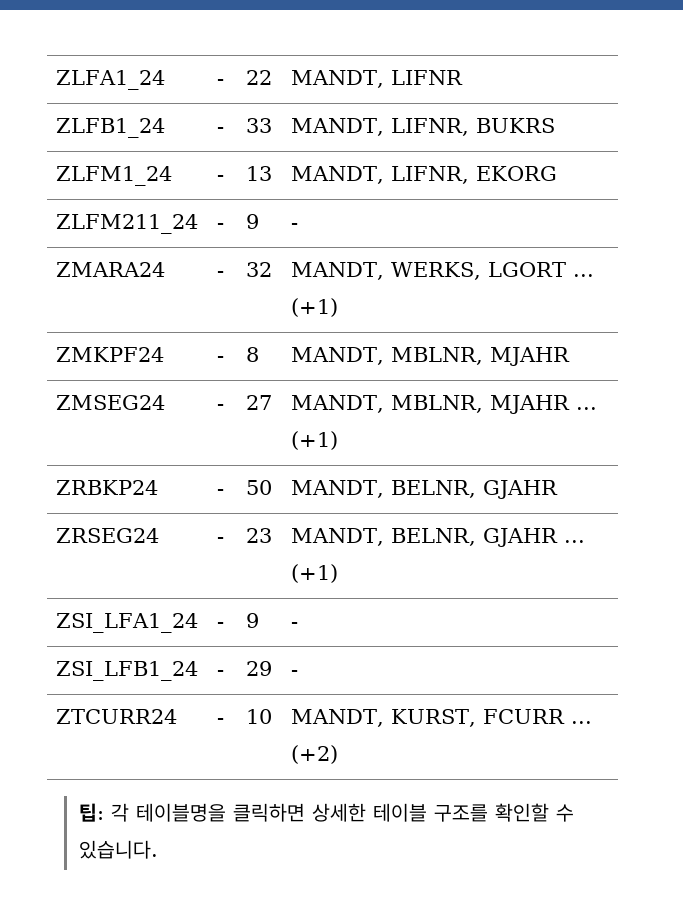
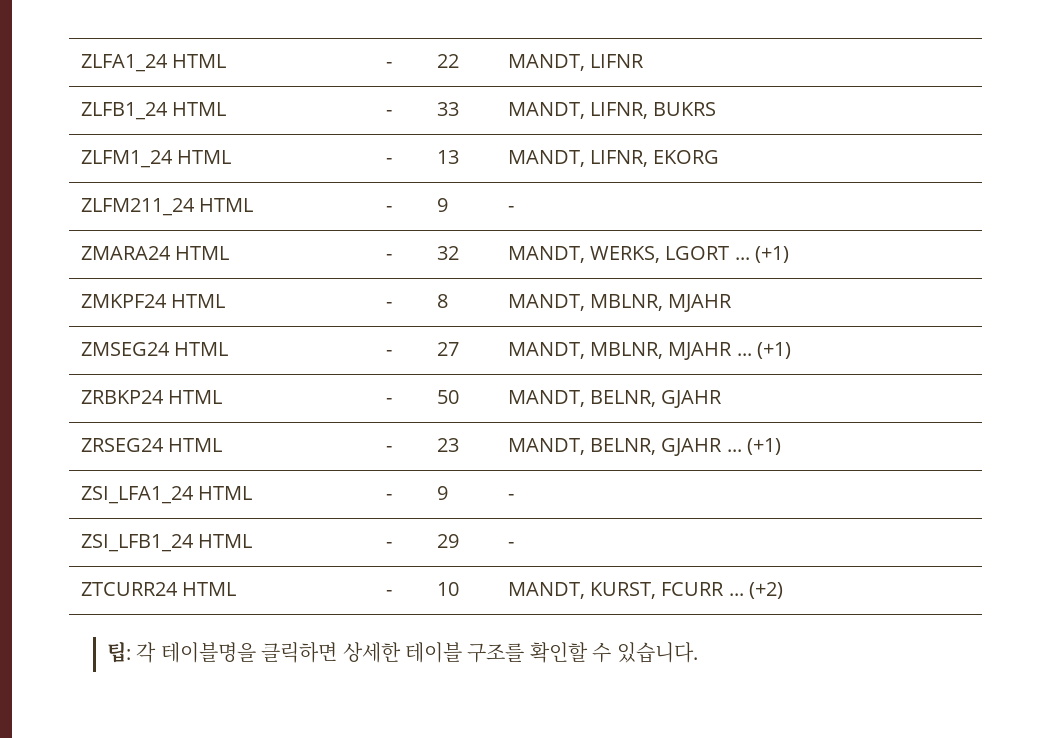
(166, 80) none -> [172,54,227,68] HTML
(166, 128) none -> [172,102,227,116] HTML
(173, 176) none -> [177,150,232,164] HTML
(199, 224) none -> [199,198,254,212] HTML
(166, 269) none -> [175,246,230,260] HTML
(165, 354) none -> [171,294,226,308] HTML
(166, 402) none -> [174,342,229,356] HTML
(159, 487) none -> [168,390,223,404] HTML
(160, 535) none -> [168,438,223,452] HTML
(199, 623) none -> [198,486,253,500] HTML
(199, 671) none -> [198,534,253,548] HTML
(178, 716) none -> [182,582,237,596] HTML

